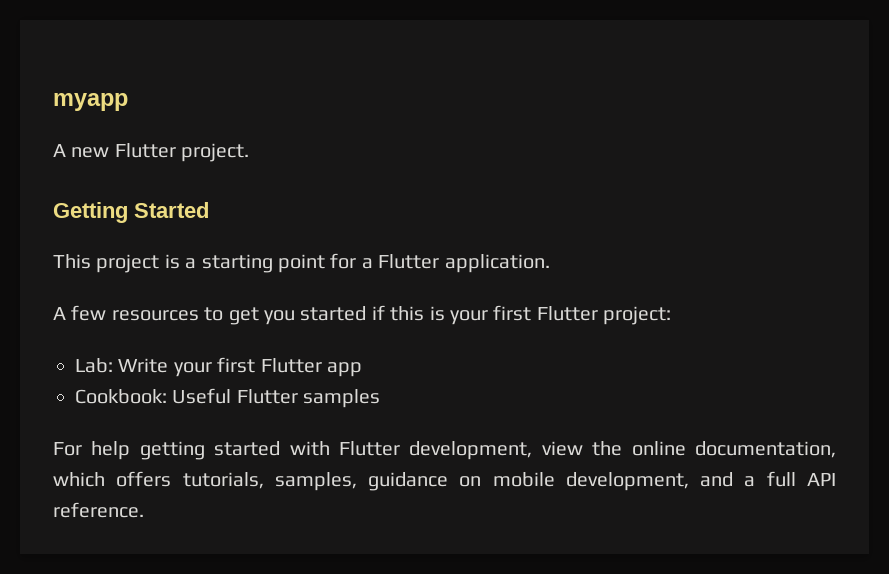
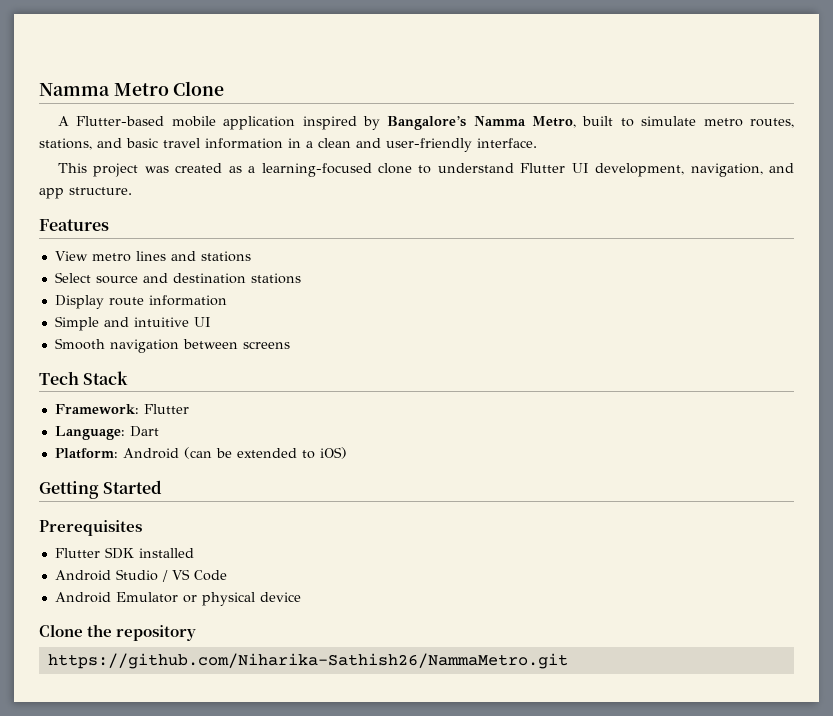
[53,93,128,111] [53,143,250,162] [53,202,209,223] [53,253,550,273] [53,305,672,325] [75,357,362,377] [75,388,381,408] [53,441,836,460] [53,471,836,491] [53,502,144,518] myapp // A new Flutter project. // Getting Started // This project is a starting point for a Flutter application. // A few resources to get you started if this is your first Flutter project: // Lab: Write your first Flutter app // Cookbook: Useful Flutter samples // For help getting started with Flutter development, view the online documentation, which offers tutorials, samples, guidance on mobile development, and a full API reference. -> [39,81,225,96] [57,116,795,130] [39,138,537,152] [57,163,794,177] [39,187,132,199] [39,219,109,231] [54,251,251,262] [54,272,301,284] [54,295,227,309] [54,316,211,331] [54,338,290,353] [39,371,129,385] [54,404,189,414] [54,426,159,440] [54,447,347,459] [39,480,163,499] [39,520,142,536] [54,547,194,559] [54,569,227,582] [54,592,301,606] [39,624,197,641] [47,653,568,669] Namma Metro Clone // A Flutter-based mobile application inspired by Bangalore’s Namma Metro, built to simulate metro routes, stations, and basic travel information in a clean and user-friendly interface. // This project was created as a learning-focused clone to understand Flutter UI development, navigation, and app structure. // Features // View metro lines and stations // Select source and destination stations // Display route information // Simple and intuitive UI // Smooth navigation between screens // Tech Stack // Framework: Flutter // Language: Dart // Platform: Android (can be extended to iOS) // Getting Started // Prerequisites // Flutter SDK installed // Android Studio / VS Code // Android Emulator or physical device // Clone the repository // https://github.com/Niharika-Sathish26/NammaMetro.git

